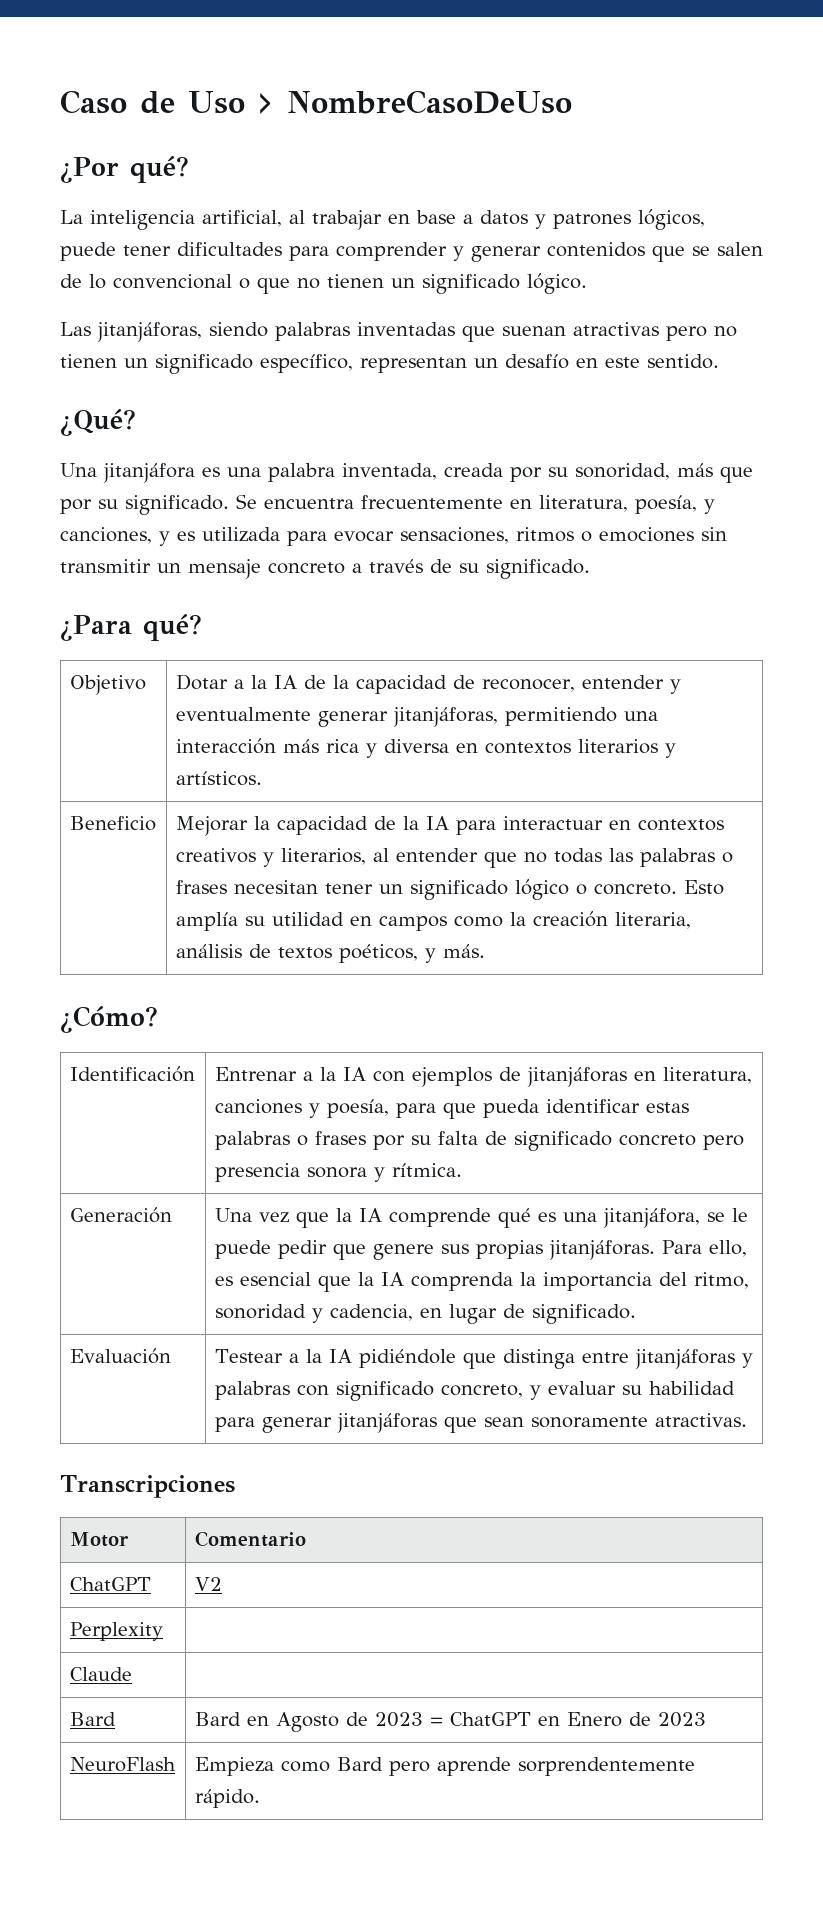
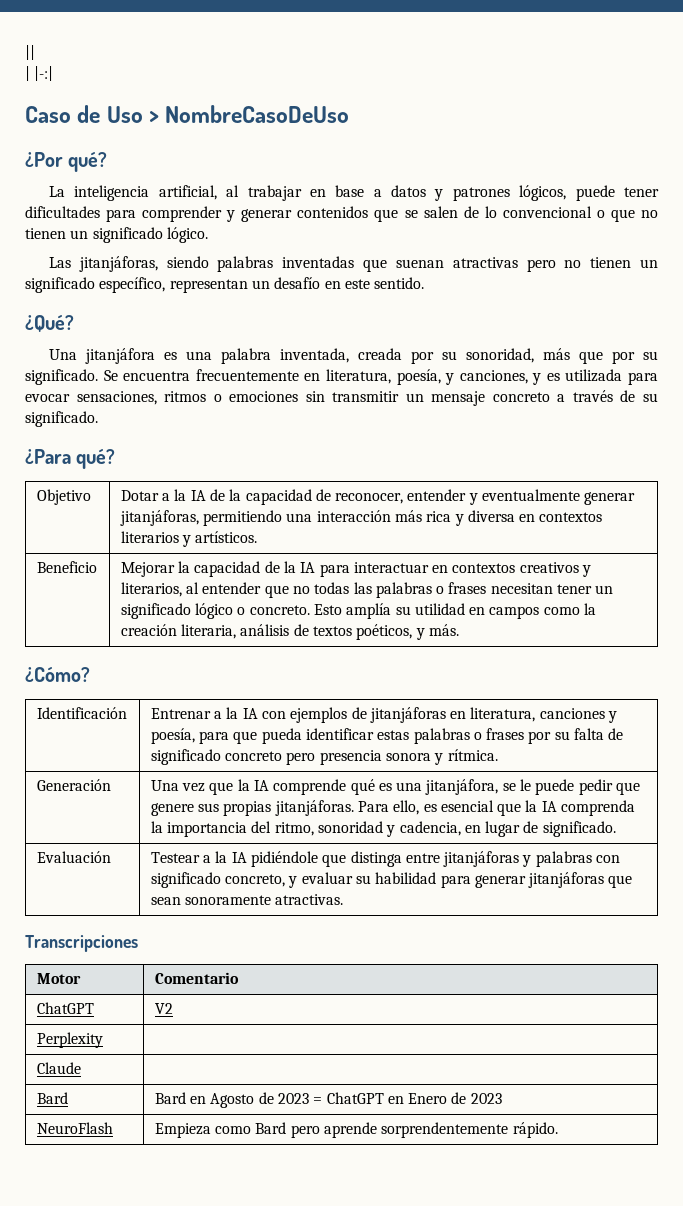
(60, 102) none -> [25,45,35,60] [25,66,54,81] || // | |-:| //

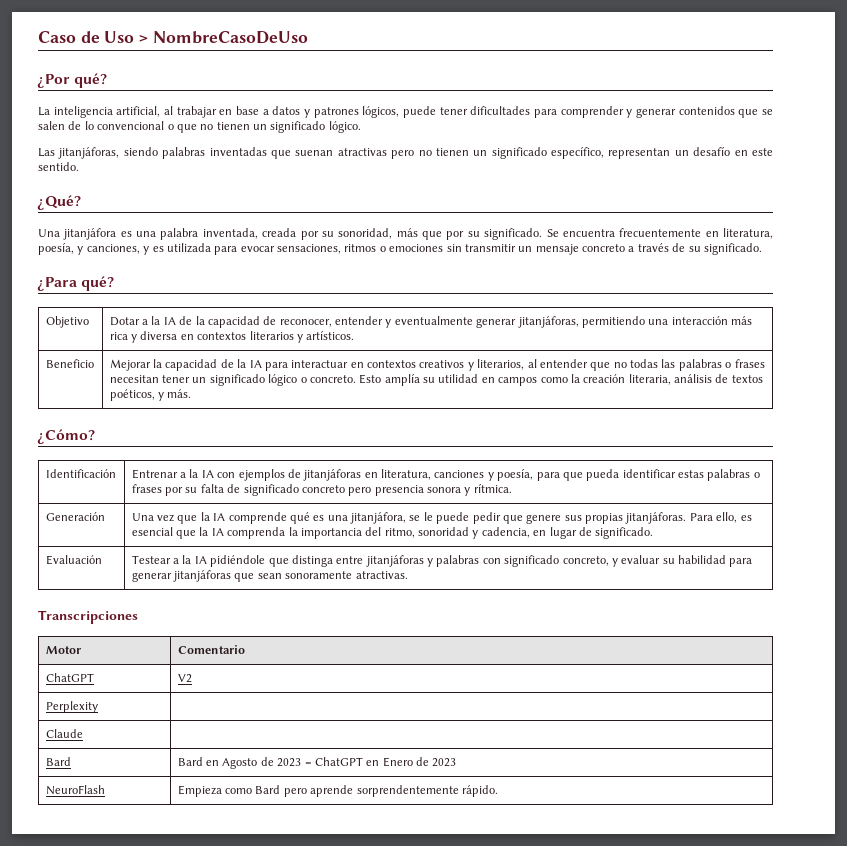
[25,45,35,60] [25,66,54,81] || // | |-:| // -> (38, 37) none

